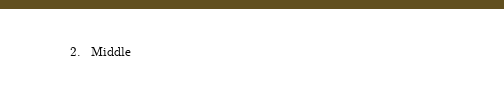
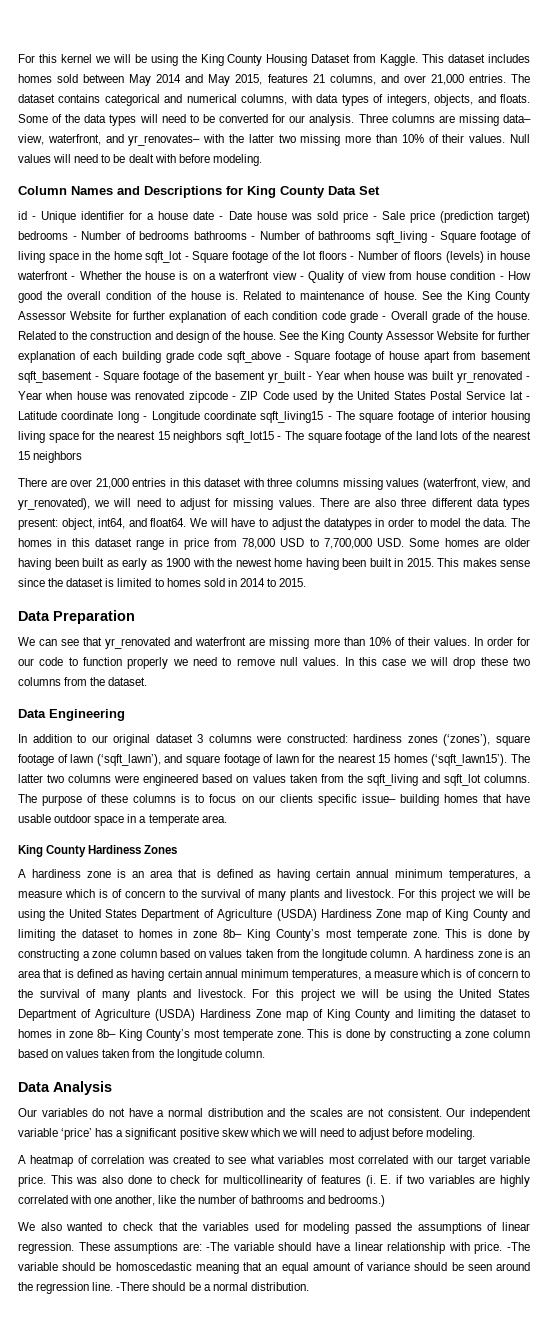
[70,46,132,56] 2. Middle -> [18,54,530,66] [18,74,530,86] [18,94,530,106] [18,114,531,126] [18,134,531,146] [18,154,262,166] [18,186,380,198] [18,211,530,223] [18,231,531,243] [18,251,531,263] [17,271,531,283] [18,291,530,303] [18,311,530,323] [18,331,530,343] [18,351,532,363] [18,371,530,383] [18,391,531,403] [18,411,530,423] [18,431,531,443] [18,451,83,463] [18,478,531,490] [18,498,530,510] [18,518,530,530] [18,538,530,550] [18,558,530,570] [18,578,307,587] [18,610,135,624] [18,637,530,649] [18,657,530,669] [18,677,148,686] [18,709,125,721] [18,734,530,746] [18,754,531,766] [18,774,530,786] [18,794,530,806] [18,814,227,826] [18,845,178,857] [18,869,531,881] [18,889,530,901] [18,909,530,921] [18,929,530,941] [18,949,530,961] [18,969,530,981] [18,989,530,1001] [18,1009,530,1021] [18,1029,530,1041] [18,1049,265,1061] [18,1081,112,1095] [18,1108,531,1120] [18,1128,476,1140] [18,1155,530,1167] [18,1175,530,1187] [18,1195,386,1207] [18,1222,530,1234] [18,1242,531,1254] [18,1262,531,1274] [18,1282,309,1294] For this kernel we will be using the King County Housing Dataset from Kaggle. This dataset includes homes sold between May 2014 and May 2015, features 21 columns, and over 21,000 entries. The dataset contains categorical and numerical columns, with data types of integers, objects, and floats. Some of the data types will need to be converted for our analysis. Three columns are missing data– view, waterfront, and yr_renovates– with the latter two missing more than 10% of their values. Null values will need to be dealt with before modeling. // Column Names and Descriptions for King County Data Set // id - Unique identifier for a house date - Date house was sold price - Sale price (prediction target) bedrooms - Number of bedrooms bathrooms - Number of bathrooms sqft_living - Square footage of living space in the home sqft_lot - Square footage of the lot floors - Number of floors (levels) in house waterfront - Whether the house is on a waterfront view - Quality of view from house condition - How good the overall condition of the house is. Related to maintenance of house. See the King County Assessor Website for further explanation of each condition code grade - Overall grade of the house. Related to the construction and design of the house. See the King County Assessor Website for further explanation of each building grade code sqft_above - Square footage of house apart from basement sqft_basement - Square footage of the basement yr_built - Year when house was built yr_renovated - Year when house was renovated zipcode - ZIP Code used by the United States Postal Service lat - Latitude coordinate long - Longitude coordinate sqft_living15 - The square footage of interior housing living space for the nearest 15 neighbors sqft_lot15 - The square footage of the land lots of the nearest 15 neighbors // There are over 21,000 entries in this dataset with three columns missing values (waterfront, view, and yr_renovated), we will need to adjust for missing values. There are also three different data types present: object, int64, and float64. We will have to adjust the datatypes in order to model the data. The homes in this dataset range in price from 78,000 USD to 7,700,000 USD. Some homes are older having been built as early as 1900 with the newest home having been built in 2015. This makes sense since the dataset is limited to homes sold in 2014 to 2015. // Data Preparation // We can see that yr_renovated and waterfront are missing more than 10% of their values. In order for our code to function properly we need to remove null values. In this case we will drop these two columns from the dataset. // Data Engineering // In addition to our original dataset 3 columns were constructed: hardiness zones (‘zones’), square footage of lawn (‘sqft_lawn’), and square footage of lawn for the nearest 15 homes (‘sqft_lawn15’). The latter two columns were engineered based on values taken from the sqft_living and sqft_lot columns. The purpose of these columns is to focus on our clients specific issue– building homes that have usable outdoor space in a temperate area. // King County Hardiness Zones // A hardiness zone is an area that is defined as having certain annual minimum temperatures, a measure which is of concern to the survival of many plants and livestock. For this project we will be using the United States Department of Agriculture (USDA) Hardiness Zone map of King County and limiting the dataset to homes in zone 8b– King County’s most temperate zone. This is done by constructing a zone column based on values taken from the longitude column. A hardiness zone is an area that is defined as having certain annual minimum temperatures, a measure which is of concern to the survival of many plants and livestock. For this project we will be using the United States Department of Agriculture (USDA) Hardiness Zone map of King County and limiting the dataset to homes in zone 8b– King County’s most temperate zone. This is done by constructing a zone column based on values taken from the longitude column. // Data Analysis // Our variables do not have a normal distribution and the scales are not consistent. Our independent variable ‘price’ has a significant positive skew which we will need to adjust before modeling. // A heatmap of correlation was created to see what variables most correlated with our target variable price. This was also done to check for multicollinearity of features (i. E. if two variables are highly correlated with one another, like the number of bathrooms and bedrooms.) // We also wanted to check that the variables used for modeling passed the assumptions of linear regression. These assumptions are: -The variable should have a linear relationship with price. -The variable should be homoscedastic meaning that an equal amount of variance should be seen around the regression line. -There should be a normal distribution.

